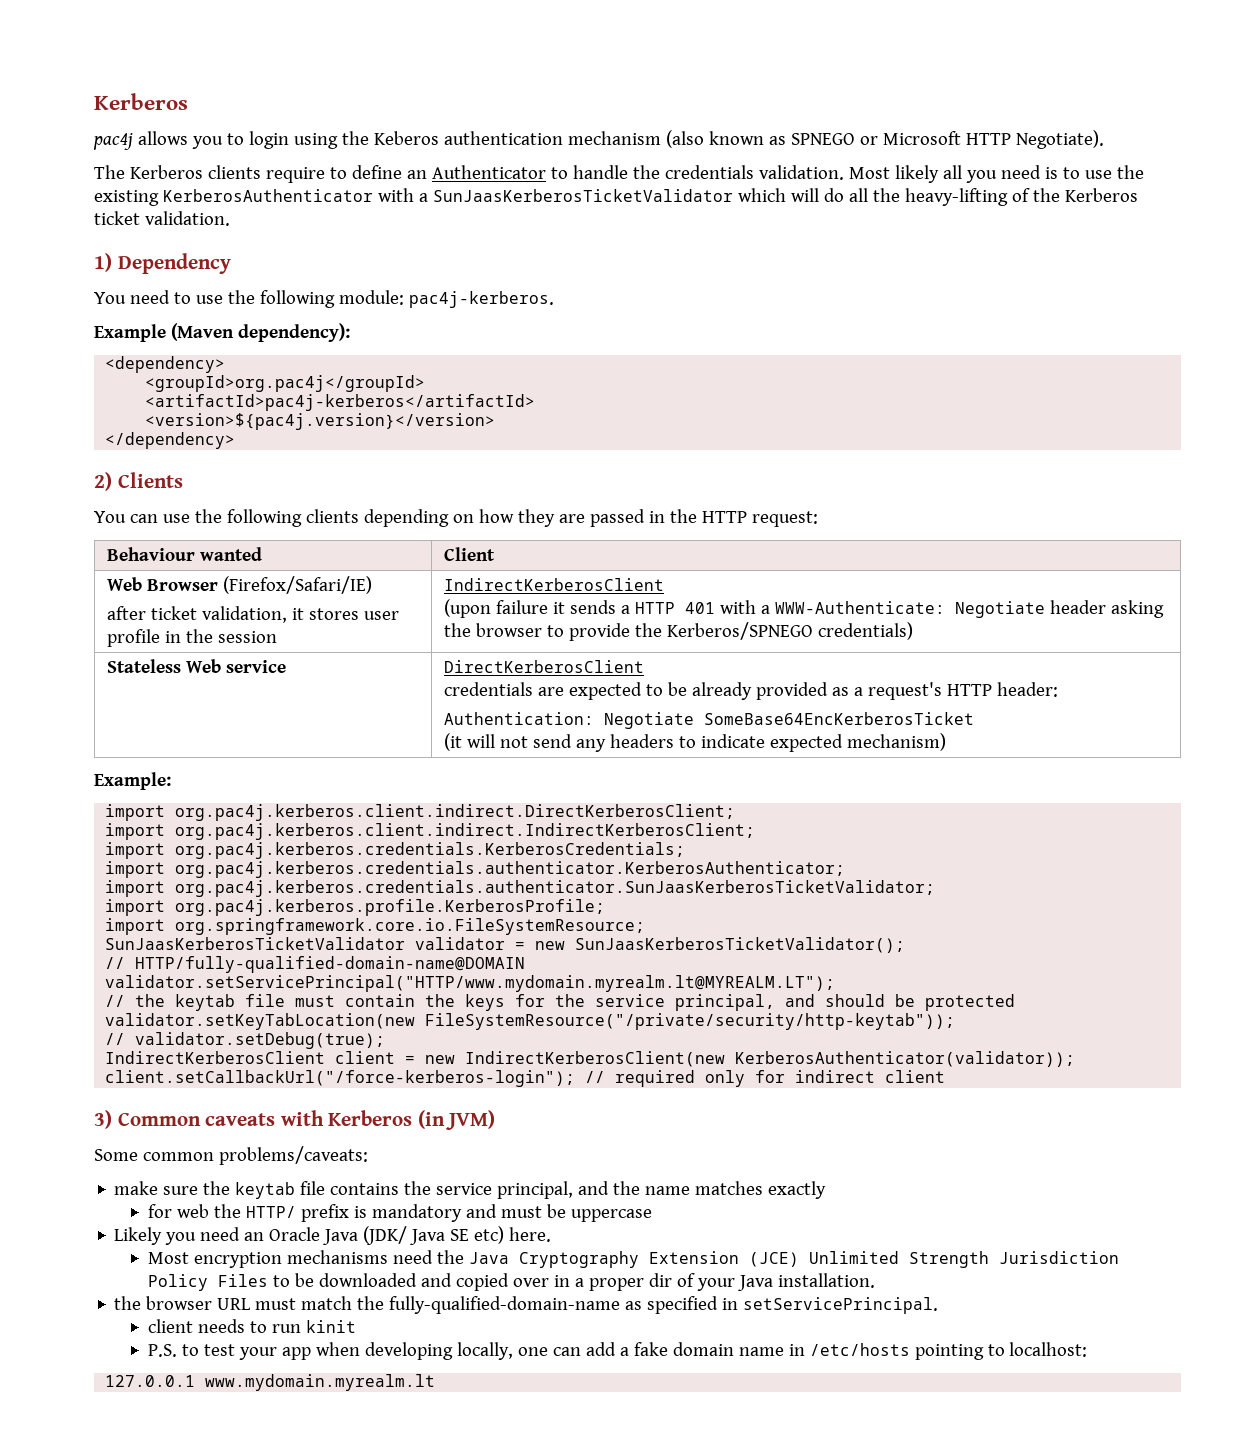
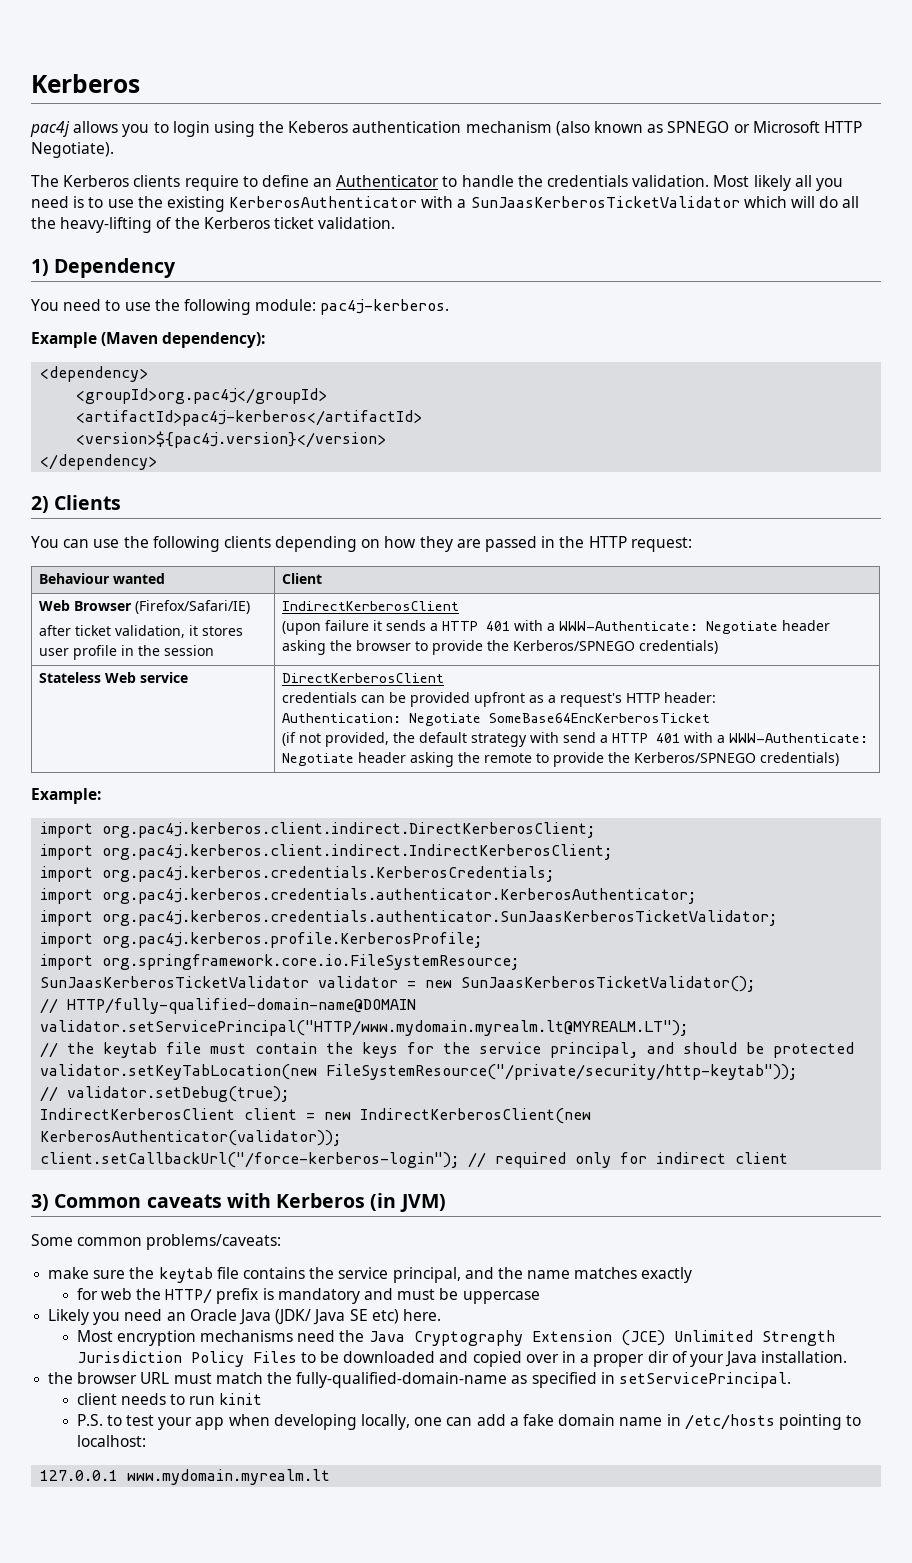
[538,682,829,700] are expected to be already provided -> [360,692,525,707] can be provided upfront
[444,733,947,752] (it will not send any headers to indicate expected mechanism) -> [281,732,868,747] [281,752,839,767] (if not provided, the default strategy with send a HTTP 401 with a WWW-Authenticate: Negotiate header asking the remote to provide the Kerberos/SPNEGO credentials)

